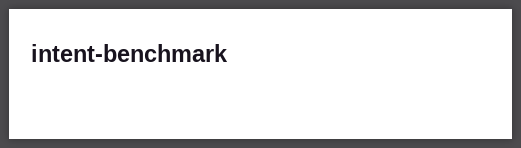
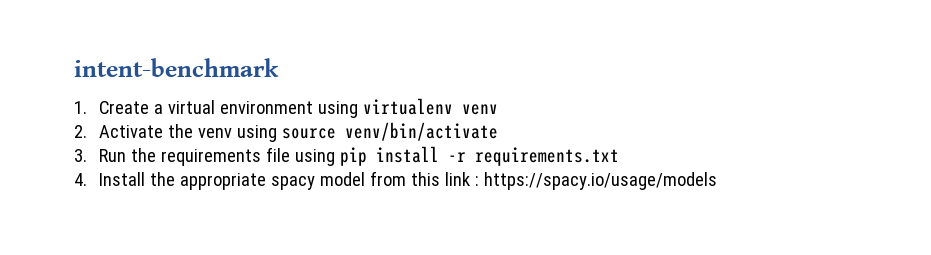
(228, 53) none -> [74,98,499,118] [74,122,499,142] [74,146,620,166] [74,171,718,190] // 1. Create a virtual environment using virtualenv venv // 2. Activate the venv using source venv/bin/activate // 3. Run the requirements file using pip install -r requirements.txt // 4. Install the appropriate spacy model from this link : https://spacy.io/usage/models

